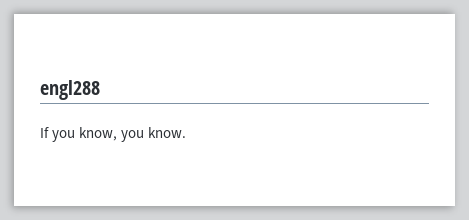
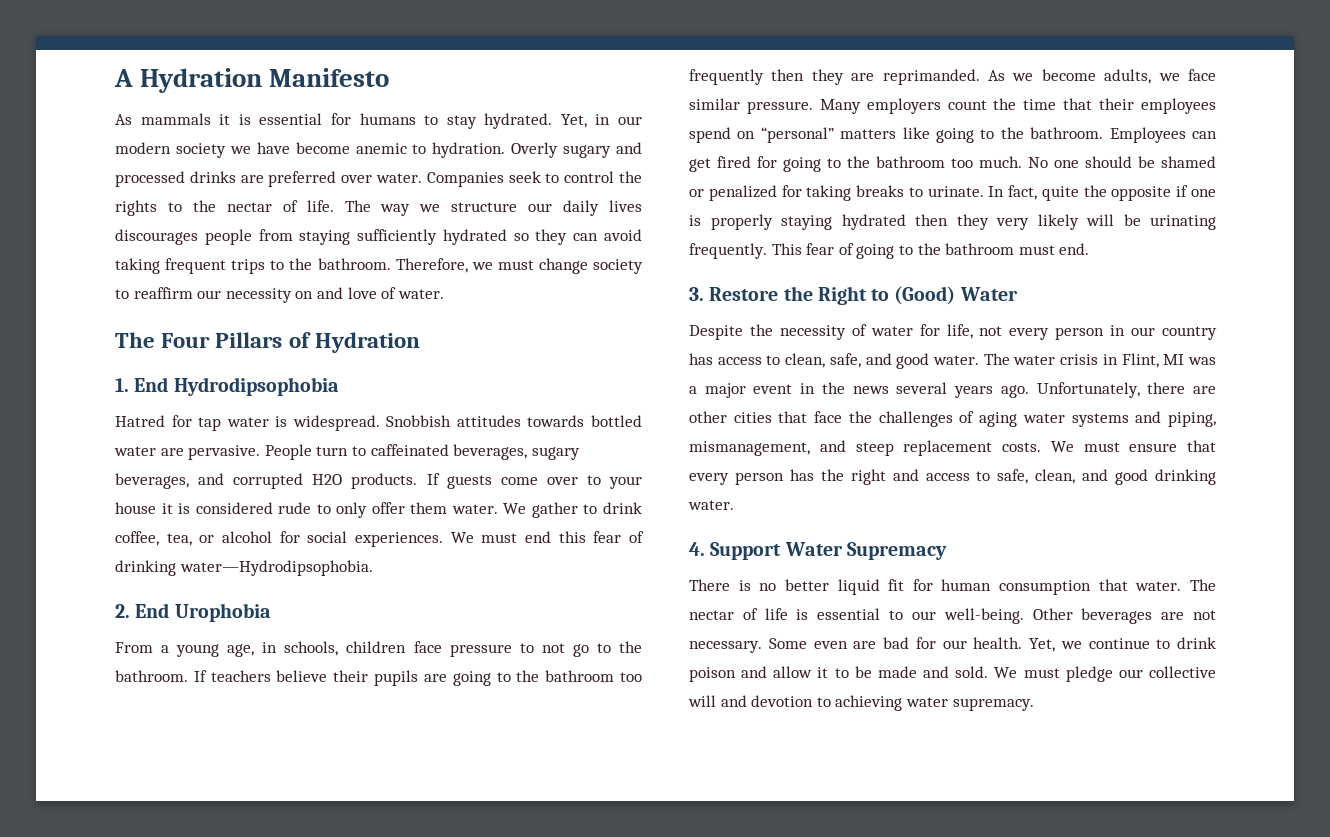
[40,80,100,100] [40,127,187,142] engl288 // If you know, you know. -> [114,68,390,93] [115,113,642,129] [115,142,642,158] [115,171,643,187] [115,200,642,216] [115,229,642,245] [115,258,644,274] [115,287,444,303] [115,332,420,353] [115,377,339,396] [115,415,642,431] [114,444,580,460] [115,473,643,489] [115,502,642,518] [115,531,644,547] [115,560,373,576] [115,603,271,622] [115,641,643,657] [115,670,642,686] [689,69,1216,85] [689,98,1216,114] [689,127,1217,143] [689,156,1216,172] [689,185,1216,201] [689,214,1216,230] [689,243,1090,259] [689,286,1018,305] [689,324,1217,340] [689,353,1216,369] [689,382,1216,398] [689,411,1216,427] [689,440,1216,456] [689,469,1216,485] [688,500,734,510] [689,542,947,560] [689,579,1216,595] [689,608,1216,624] [689,637,1216,653] [689,666,1216,682] [688,695,1034,711] A Hydration Manifesto // As mammals it is essential for humans to stay hydrated. Yet, in our modern society we have become anemic to hydration. Overly sugary and processed drinks are preferred over water. Companies seek to control the rights to the nectar of life. The way we structure our daily lives discourages people from staying sufficiently hydrated so they can avoid taking frequent trips to the bathroom. Therefore, we must change society to reaffirm our necessity on and love of water. // The Four Pillars of Hydration // 1. End Hydrodipsophobia // Hatred for tap water is widespread. Snobbish attitudes towards bottled water are pervasive. People turn to caffeinated beverages, sugary beverages, and corrupted H2O products. If guests come over to your house it is considered rude to only offer them water. We gather to drink coffee, tea, or alcohol for social experiences. We must end this fear of drinking water—Hydrodipsophobia. // 2. End Urophobia // From a young age, in schools, children face pressure to not go to the bathroom. If teachers believe their pupils are going to the bathroom too frequently then they are reprimanded. As we become adults, we face similar pressure. Many employers count the time that their employees spend on “personal” matters like going to the bathroom. Employees can get fired for going to the bathroom too much. No one should be shamed or penalized for taking breaks to urinate. In fact, quite the opposite if one is properly staying hydrated then they very likely will be urinating frequently. This fear of going to the bathroom must end. // 3. Restore the Right to (Good) Water // Despite the necessity of water for life, not every person in our country has access to clean, safe, and good water. The water crisis in Flint, MI was a major event in the news several years ago. Unfortunately, there are other cities that face the challenges of aging water systems and piping, mismanagement, and steep replacement costs. We must ensure that every person has the right and access to safe, clean, and good drinking water. // 4. Support Water Supremacy // There is no better liquid fit for human consumption that water. The nectar of life is essential to our well-being. Other beverages are not necessary. Some even are bad for our health. Yet, we continue to drink poison and allow it to be made and sold. We must pledge our collective will and devotion to achieving water supremacy.

